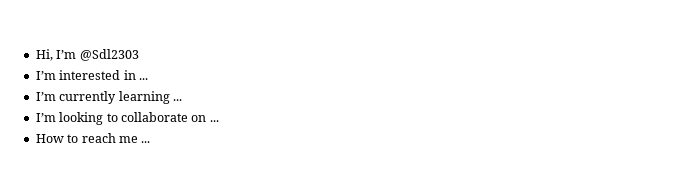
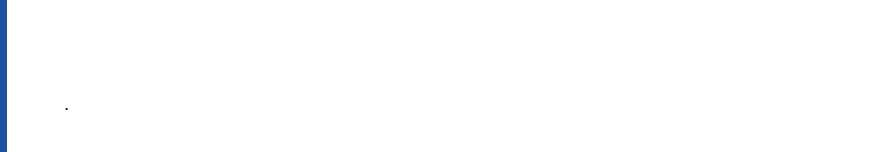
[35,49,139,61] [35,70,148,80] [35,91,182,104] [35,112,219,125] [35,133,151,143] Hi, I’m @Sdl2303 // I’m interested in ... // I’m currently learning ... // I’m looking to collaborate on ... // How to reach me ... -> [64,108,69,110] .

